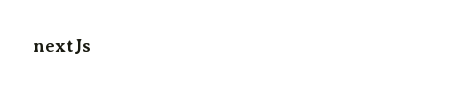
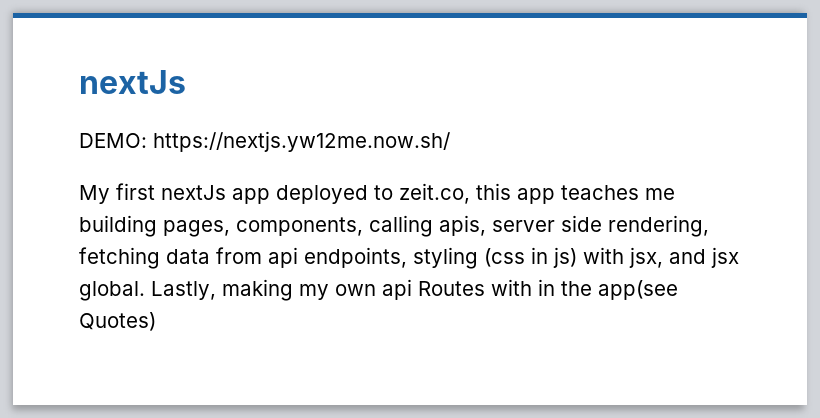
[33,39,91,54] nextJs -> [79,70,186,94] [79,131,450,152] [79,183,675,204] [79,215,709,237] [79,247,739,269] [79,279,678,301] [79,312,156,331] nextJs // DEMO: https://nextjs.yw12me.now.sh/ // My first nextJs app deployed to zeit.co, this app teaches me building pages, components, calling apis, server side rendering, fetching data from api endpoints, styling (css in js) with jsx, and jsx global. Lastly, making my own api Routes with in the app(see Quotes)

